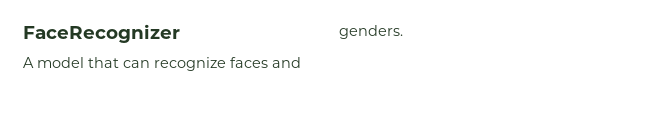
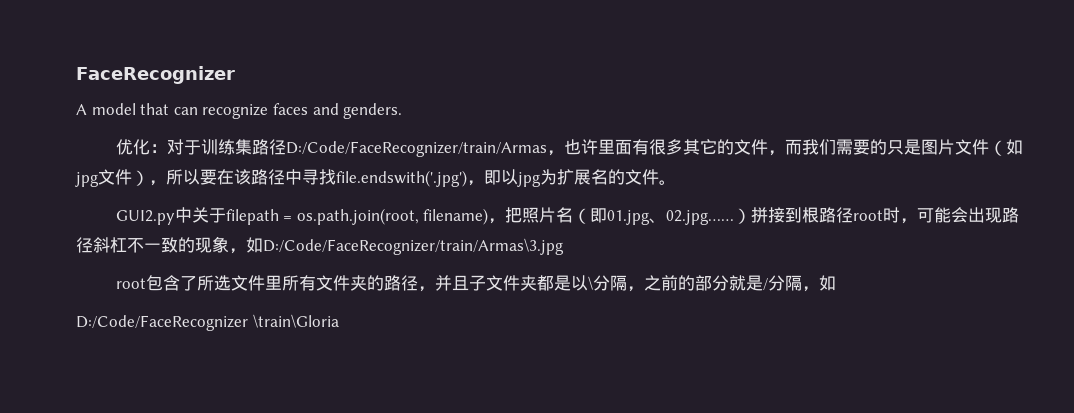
(403, 32) none -> [115,139,1023,157] [75,169,676,187] [115,207,1020,225] [76,236,564,255] [115,275,836,292] [76,314,339,331] // 优化：对于训练集路径D:/Code/FaceRecognizer/train/Armas，也许里面有很多其它的文件，而我们需要的只是图片文件（如jpg文件），所以要在该路径中寻找file.endswith('.jpg')，即以jpg为扩展名的文件。 // GUI2.py中关于filepath = os.path.join(root, filename)，把照片名（即01.jpg、02.jpg……）拼接到根路径root时，可能会出现路径斜杠不一致的现象，如D:/Code/FaceRecognizer/train/Armas\3.jpg // root包含了所选文件里所有文件夹的路径，并且子文件夹都是以\分隔，之前的部分就是/分隔，如 // D:/Code/FaceRecognizer \train\Gloria

